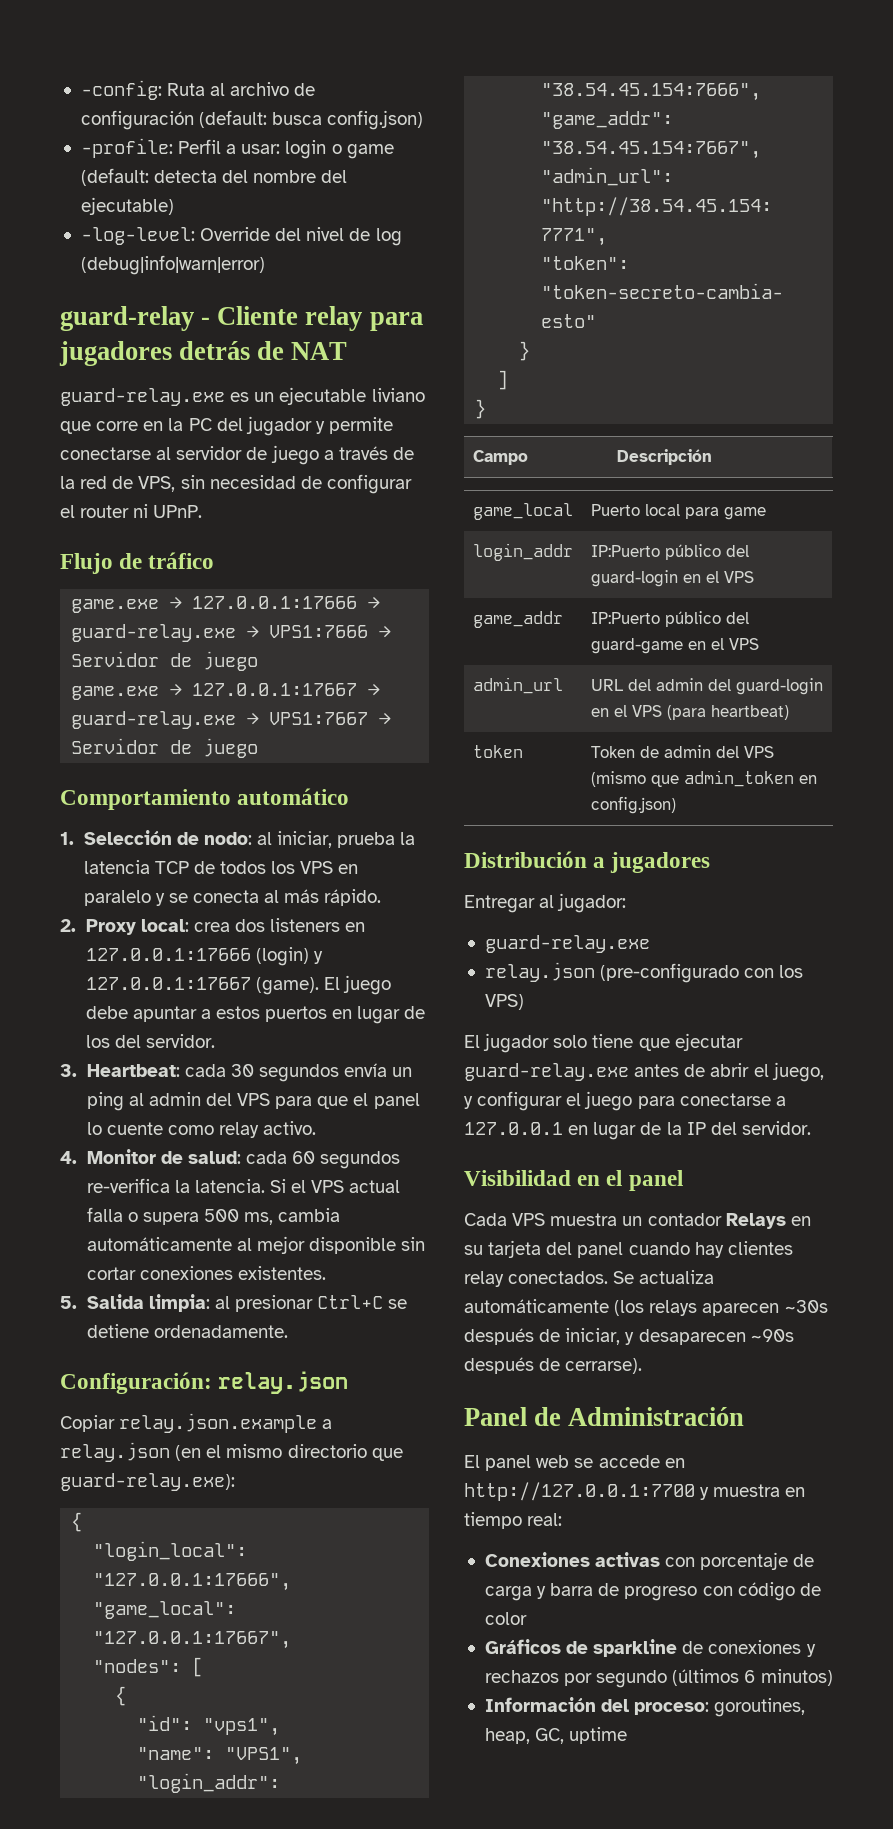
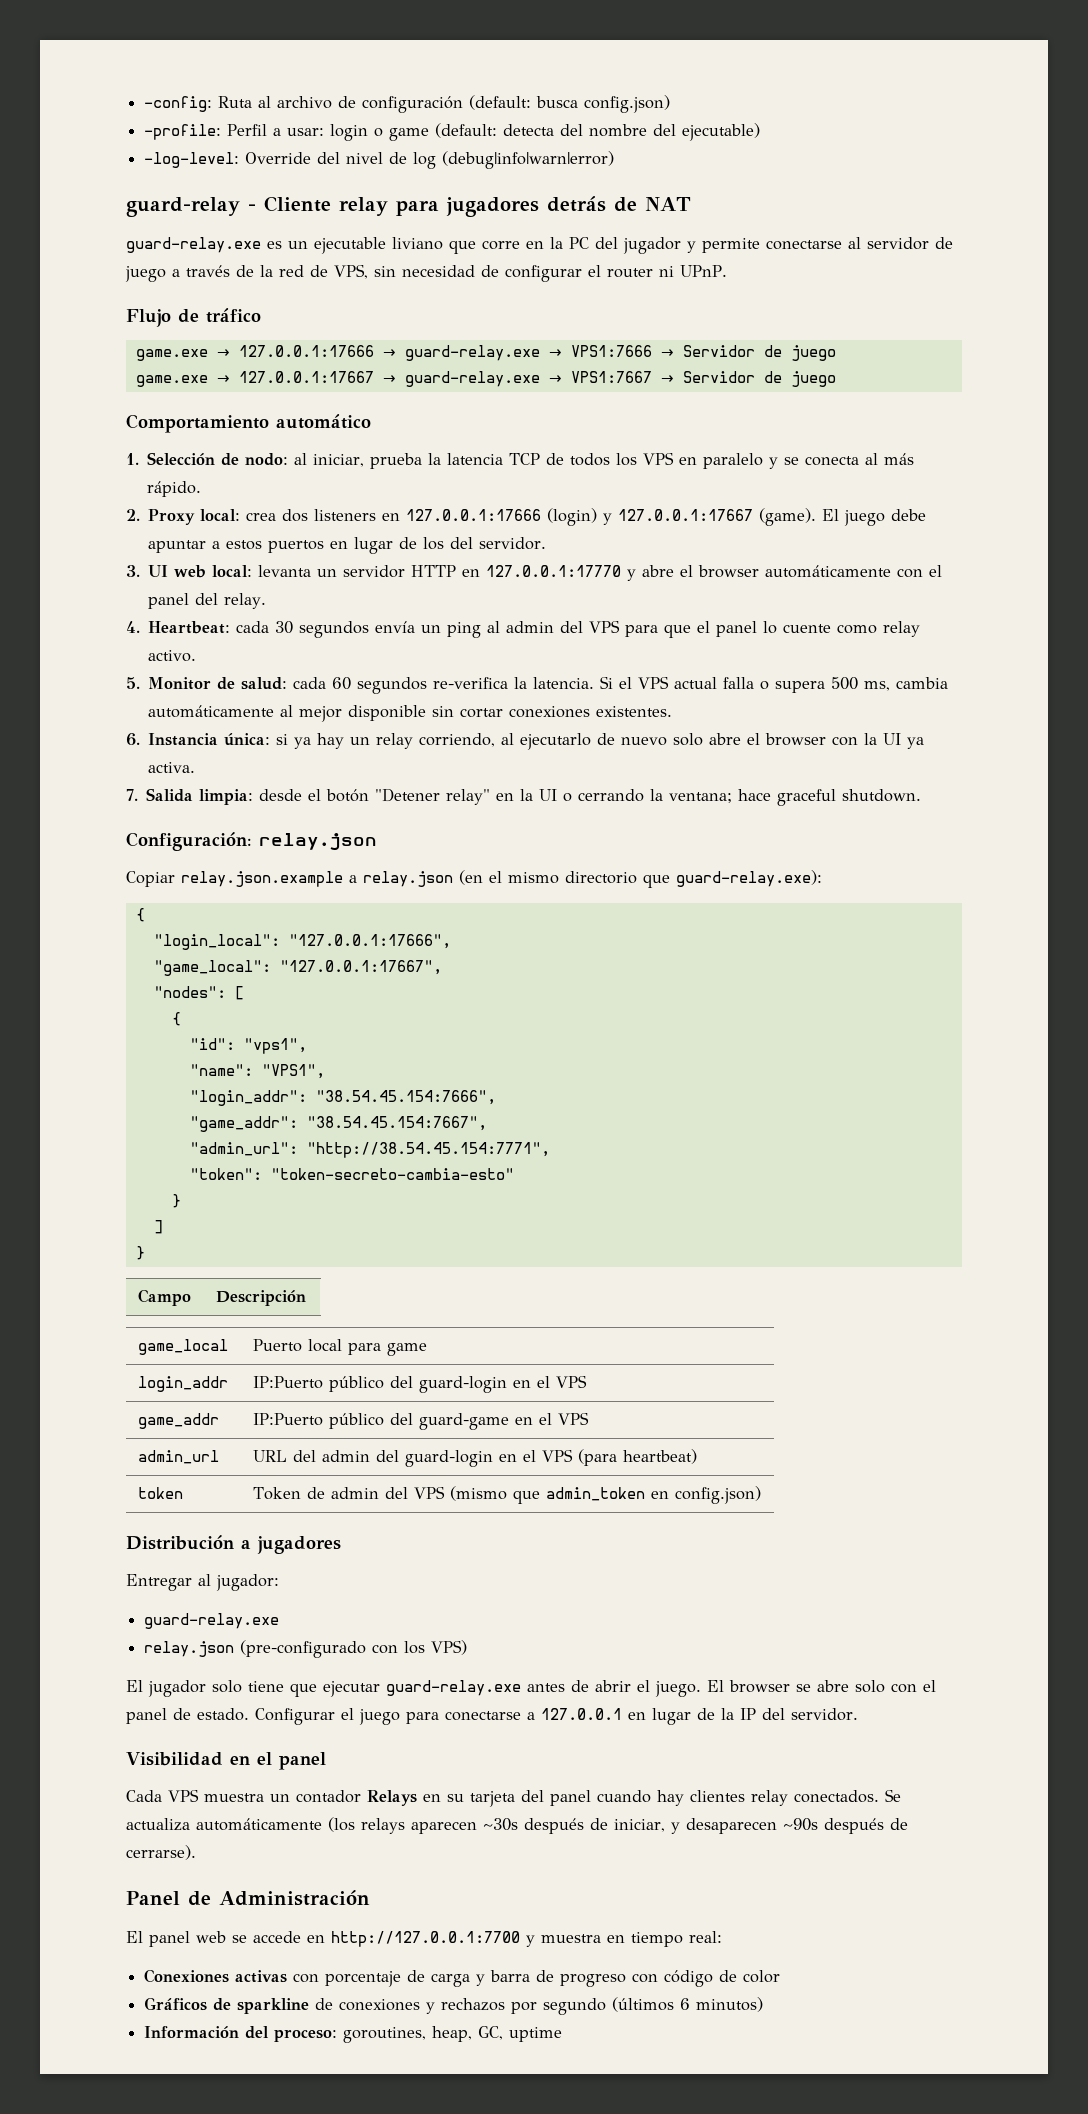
(77, 1070) none -> [148,565,943,581] [148,593,267,609] [126,621,140,633] UI web local: levanta un servidor HTTP en 127.0.0.1:17770 y abre el browser automáticamente con el panel del relay. // 4.
[60,1151,77,1164] 4. -> [126,677,140,689] 5.
[60,1294,408,1312] [86,1324,288,1338] 5. Salida limpia: al presionar Ctrl+C se detiene ordenadamente. -> [126,733,925,750] [148,762,196,773] [126,788,922,806] 6. Instancia única: si ya hay un relay corriendo, al ejecutarlo de nuevo solo abre el browser con la UI ya activa. // 7. Salida limpia: desde el botón "Detener relay" en la UI o cerrando la ventana; hace graceful shutdown.
[771,1062,824,1082] [464,1091,563,1111] juego, y configurar -> [655,1680,936,1697] [126,1708,335,1725] juego. El browser se abre solo con el panel de estado. Configurar

